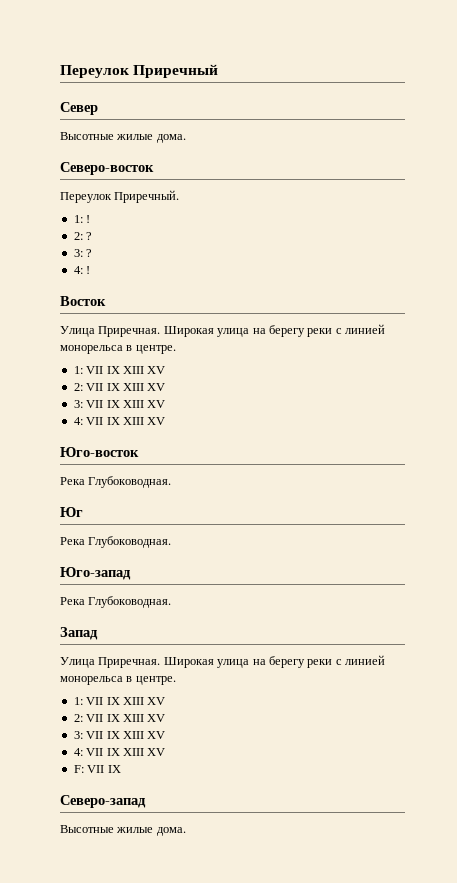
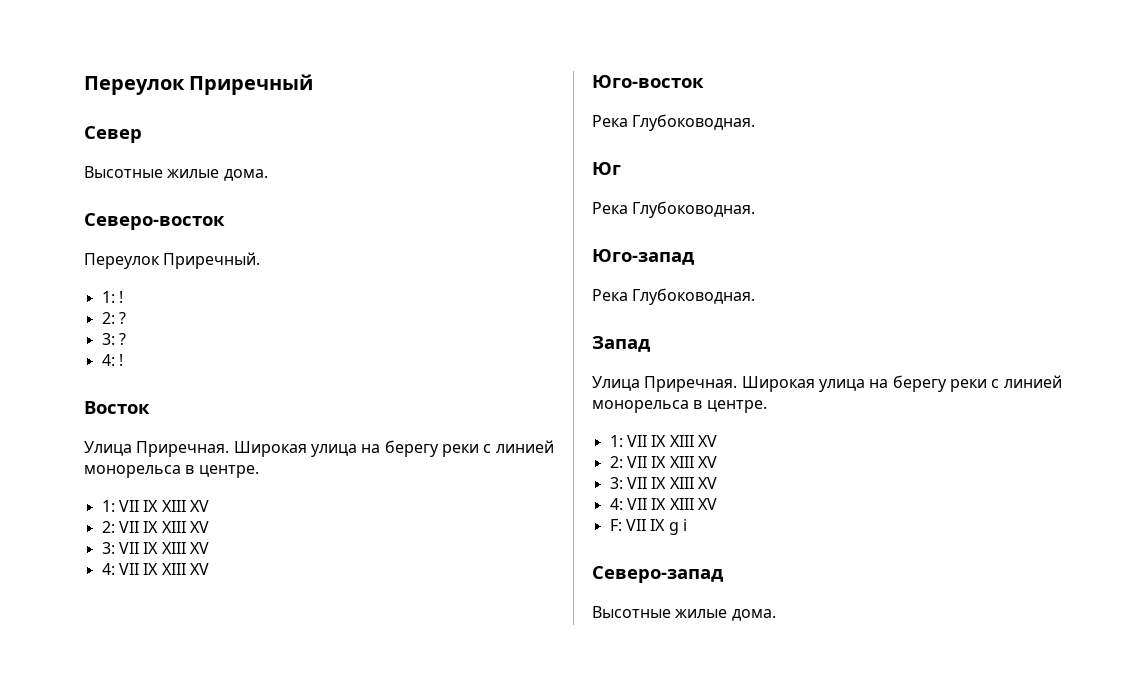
(121, 769) none -> [668,519,687,535] g i

